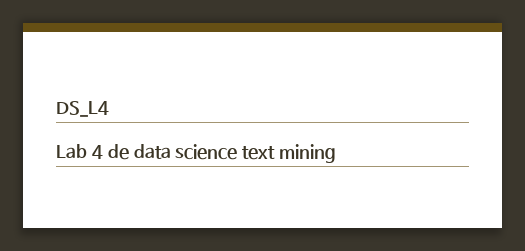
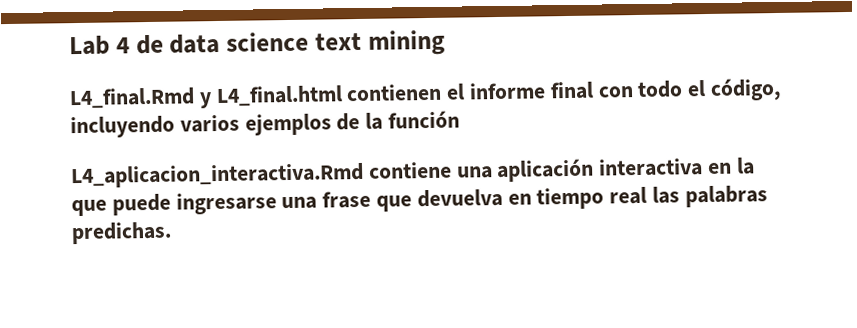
[56,101,109,117] DS_L4 // -> (69, 45) none
(337, 153) none -> [69,77,782,109] [70,110,461,139] [71,157,755,189] [71,185,768,217] [71,221,172,245] // L4_final.Rmd y L4_final.html contienen el informe final con todo el código, incluyendo varios ejemplos de la función // L4_aplicacion_interactiva.Rmd contiene una aplicación interactiva en la que puede ingresarse una frase que devuelva en tiempo real las palabras predichas.

